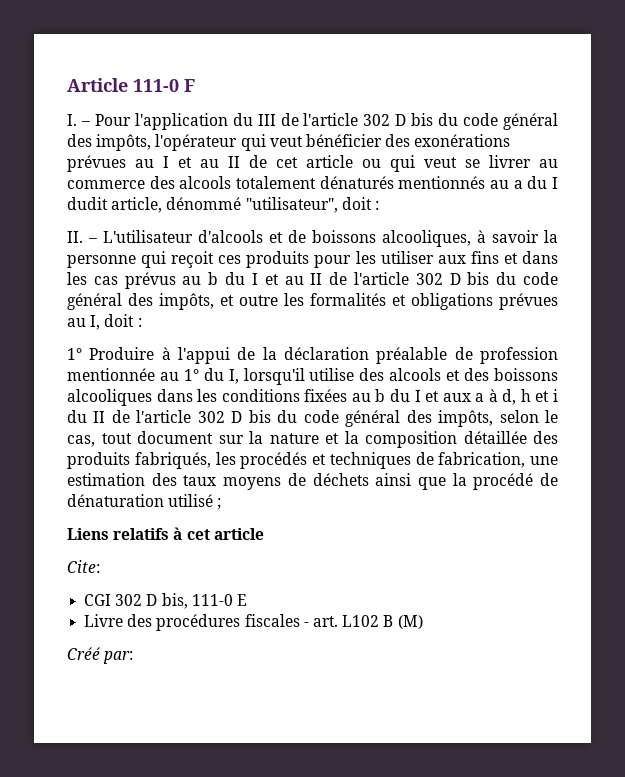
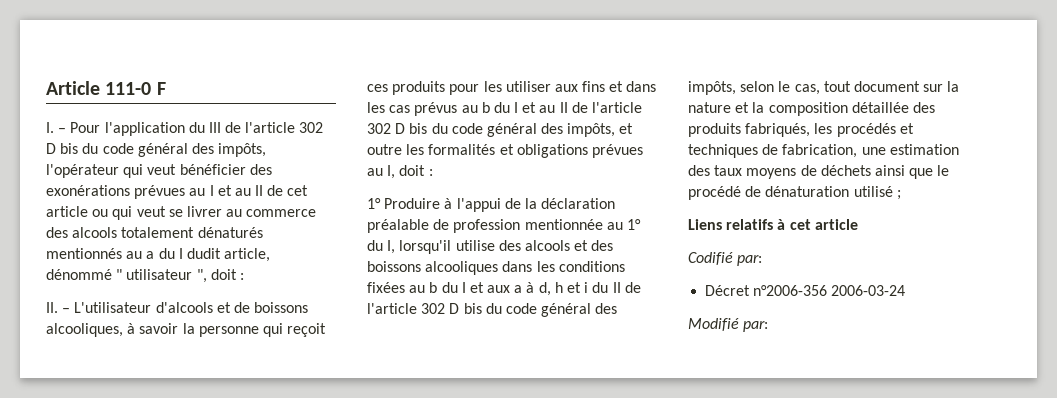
[245,197,338,213] "utilisateur", -> [116,269,207,283] " utilisateur ",
[452,473,467,486] la -> [937,165,950,176] le
[67,560,100,573] [84,593,247,609] [84,614,423,631] [67,647,100,660] Cite: // CGI 302 D bis, 111-0 E // Livre des procédures fiscales - art. L102 B (M) // Créé -> [688,252,763,266] [705,285,906,296] [688,318,739,331] Codifié par: // Décret n°2006-356 2006-03-24 // Modifié

